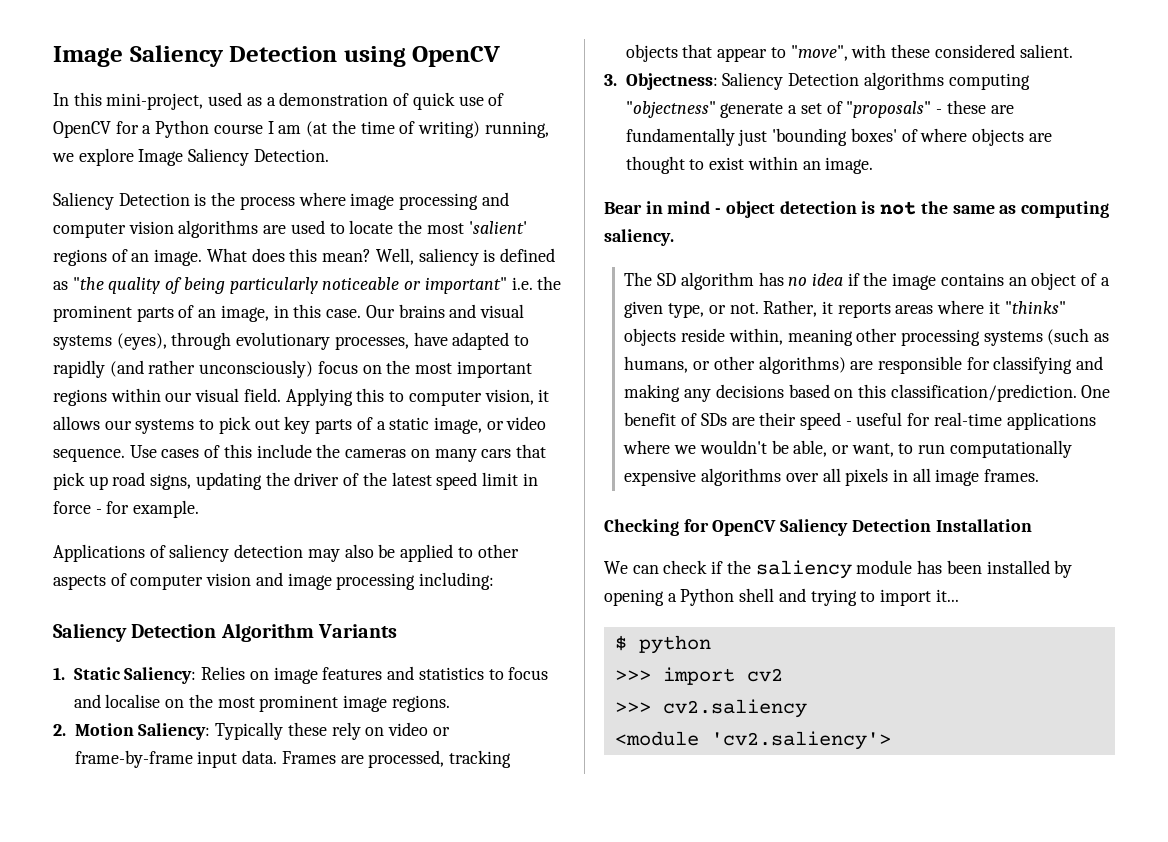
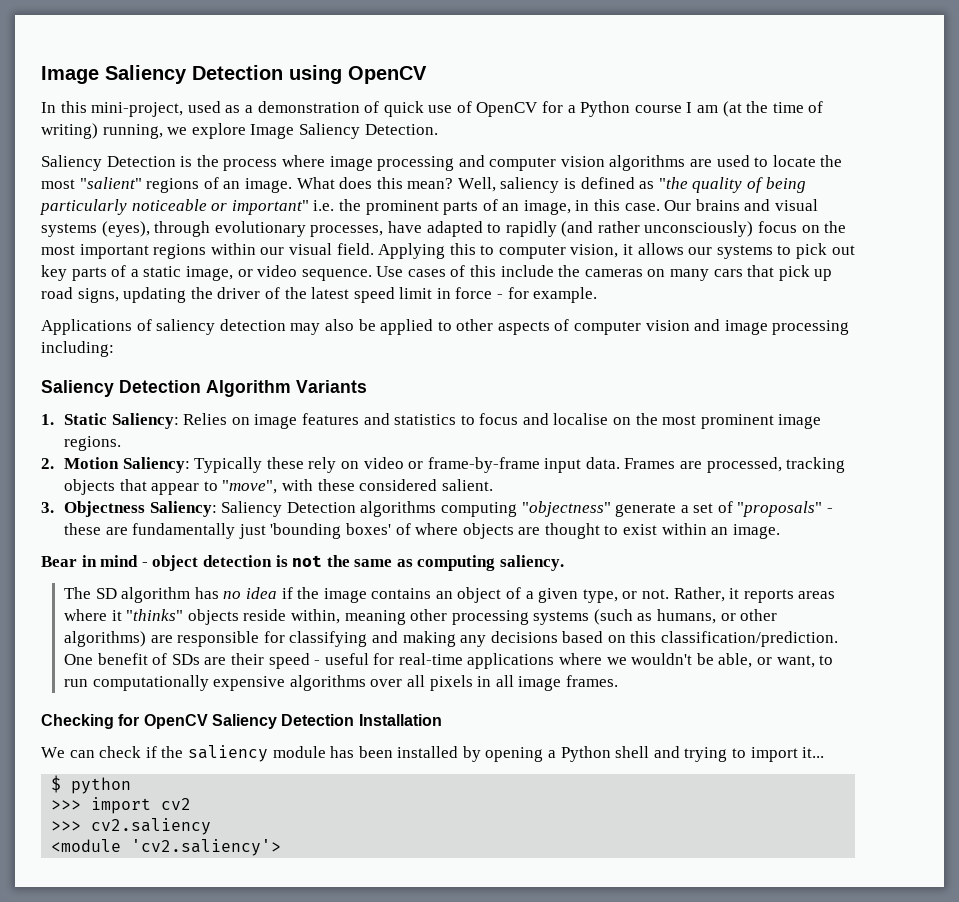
[468,221,527,234] 'salient' -> [79,177,142,189] "salient"
[625,73,718,90] Objectness: -> [63,501,217,517] Objectness Saliency:

